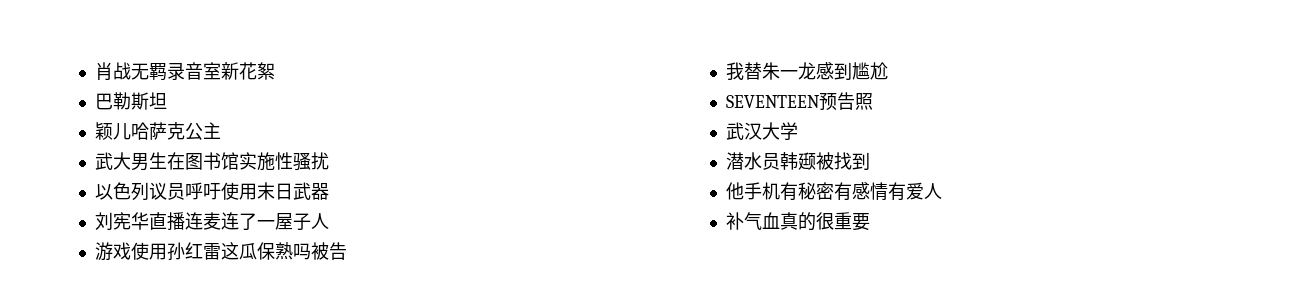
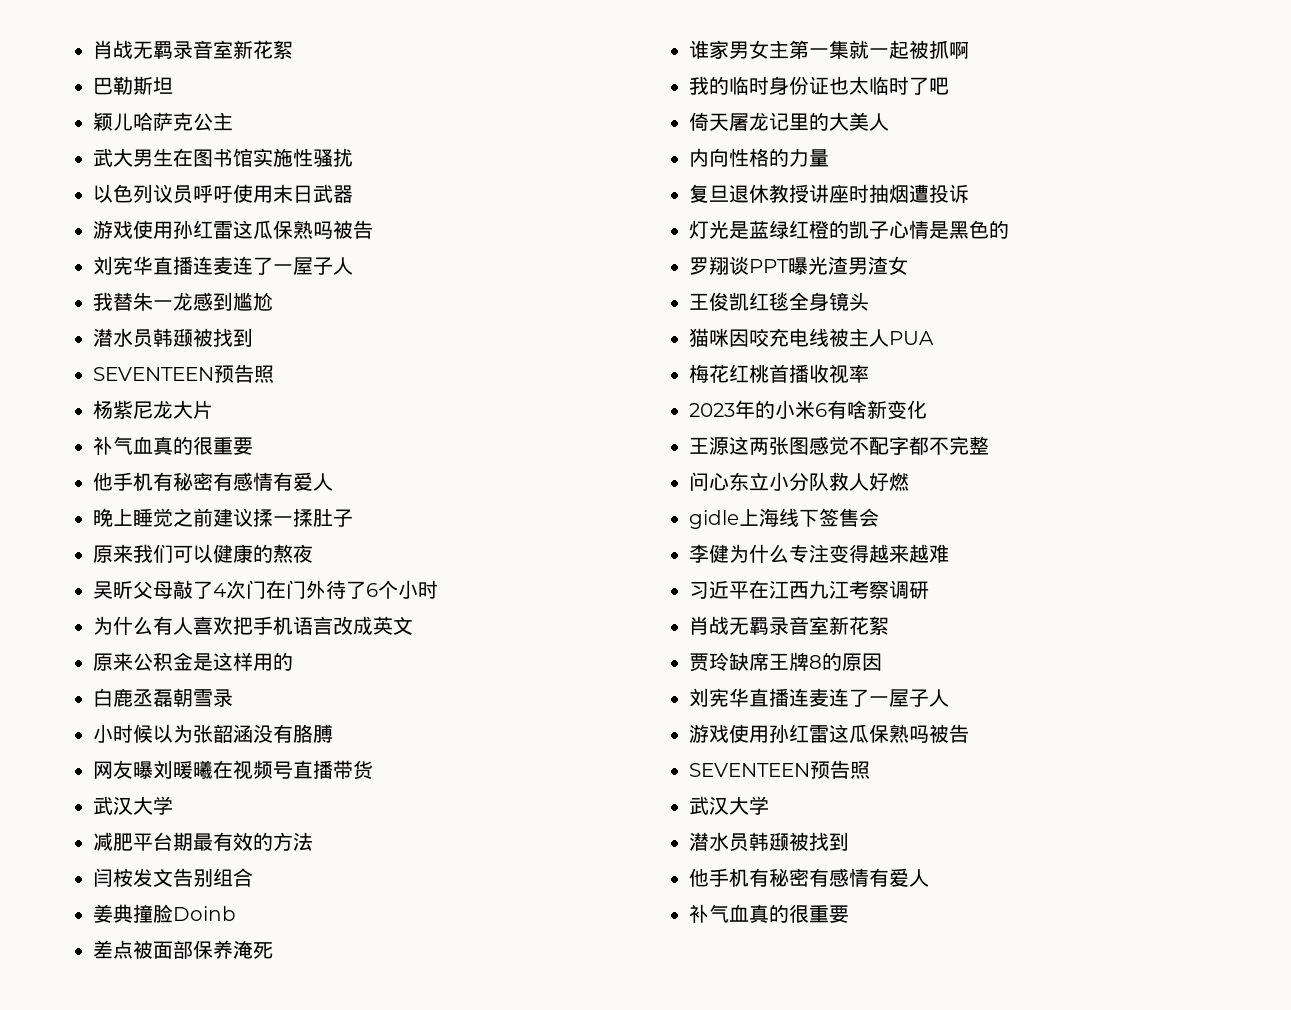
(329, 191) none -> [93,220,373,239] [93,256,353,275] [93,292,273,311] [93,328,253,348] [93,364,274,383] [93,400,213,419] [93,436,253,455] [93,472,333,491] [93,508,353,527] [93,544,313,563] [93,580,438,599] [93,616,413,635] [93,652,293,671] [93,688,233,707] [93,724,333,743] [93,760,373,780] [93,796,173,815] [93,832,313,851] [93,868,253,887] [93,904,236,923] [93,940,273,959] [689,40,969,59] [689,76,949,95] [689,112,889,131] [689,148,829,167] [689,184,969,203] [689,220,1009,239] [689,256,908,275] [689,292,869,311] [689,328,934,347] [689,364,869,384] [689,400,927,419] [689,436,989,455] [689,472,909,491] [689,508,879,529] [689,544,949,563] [689,580,929,599] [689,616,889,635] [689,652,882,672] // 游戏使用孙红雷这瓜保熟吗被告 // 刘宪华直播连麦连了一屋子人 // 我替朱一龙感到尴尬 // 潜水员韩颋被找到 // SEVENTEEN预告照 // 杨紫尼龙大片 // 补气血真的很重要 // 他手机有秘密有感情有爱人 // 晚上睡觉之前建议揉一揉肚子 // 原来我们可以健康的熬夜 // 吴昕父母敲了4次门在门外待了6个小时 // 为什么有人喜欢把手机语言改成英文 // 原来公积金是这样用的 // 白鹿丞磊朝雪录 // 小时候以为张韶涵没有胳膊 // 网友曝刘暖曦在视频号直播带货 // 武汉大学 // 减肥平台期最有效的方法 // 闫桉发文告别组合 // 姜典撞脸Doinb // 差点被面部保养淹死 // 谁家男女主第一集就一起被抓啊 // 我的临时身份证也太临时了吧 // 倚天屠龙记里的大美人 // 内向性格的力量 // 复旦退休教授讲座时抽烟遭投诉 // 灯光是蓝绿红橙的凯子心情是黑色的 // 罗翔谈PPT曝光渣男渣女 // 王俊凯红毯全身镜头 // 猫咪因咬充电线被主人PUA // 梅花红桃首播收视率 // 2023年的小米6有啥新变化 // 王源这两张图感觉不配字都不完整 // 问心东立小分队救人好燃 // gidle上海线下签售会 // 李健为什么专注变得越来越难 // 习近平在江西九江考察调研 // 肖战无羁录音室新花絮 // 贾玲缺席王牌8的原因
[725,62,888,80] // 我替朱一龙感到尴尬 -> (969, 733) none

